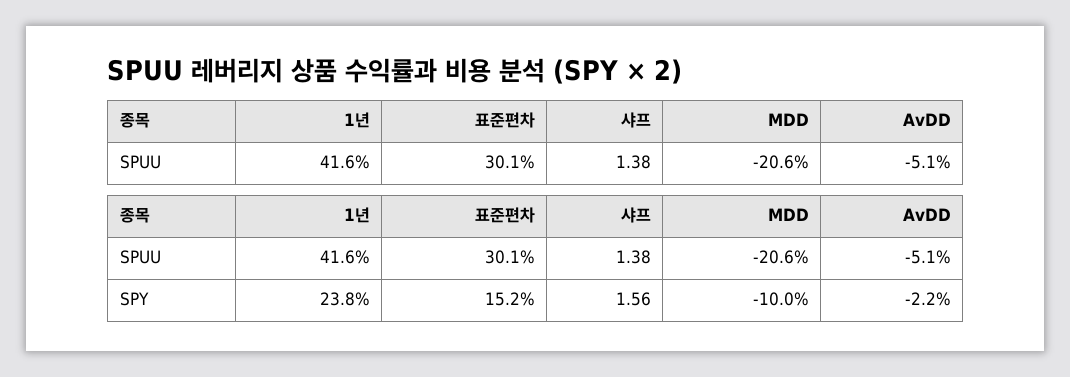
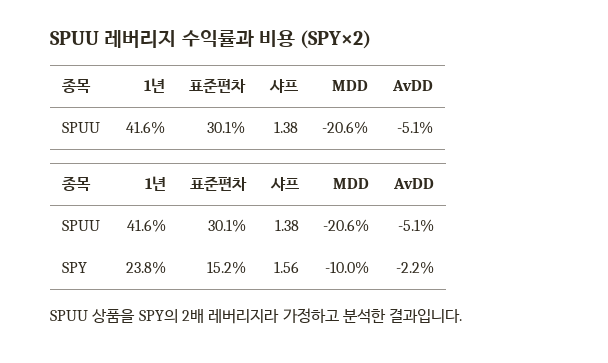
[291,58,337,83] 상품 -> (177, 39) none
[499,58,682,84] 분석 (SPY × 2) -> [300,30,372,49] (SPY×2)
(951, 299) none -> [50,308,463,324] // SPUU 상품을 SPY의 2배 레버리지라 가정하고 분석한 결과입니다.

